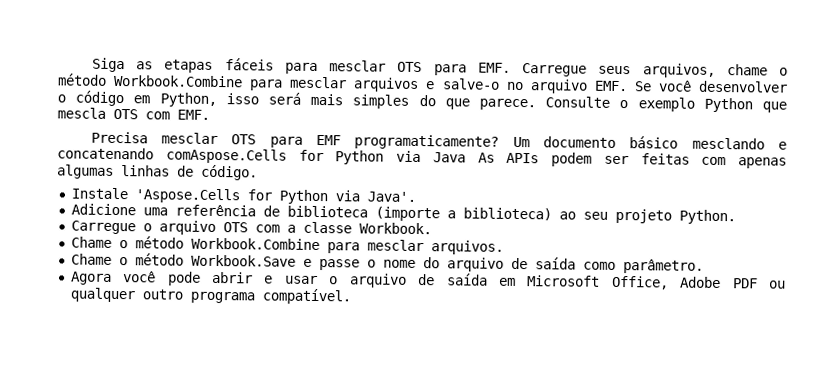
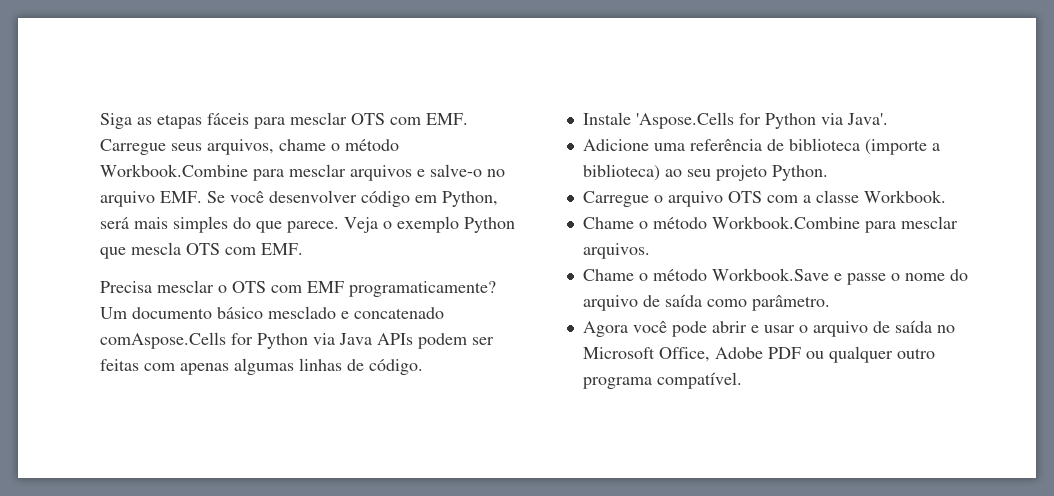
[433,64,467,76] para -> [390,117,421,125] com
[57,94,66,103] o -> (357, 196) none
[225,93,259,105] isso -> (498, 199) none
[545,96,611,108] Consulte -> [344,217,378,233] Veja
[231,134,303,148] OTS para -> [218,281,302,293] o OTS com
[691,137,787,150] [57,147,154,160] mesclando e concatenando -> [268,306,444,319] mesclado e concatenado
[477,152,495,163] As -> (372, 339) none
[498,277,516,286] em -> [936,325,955,333] no

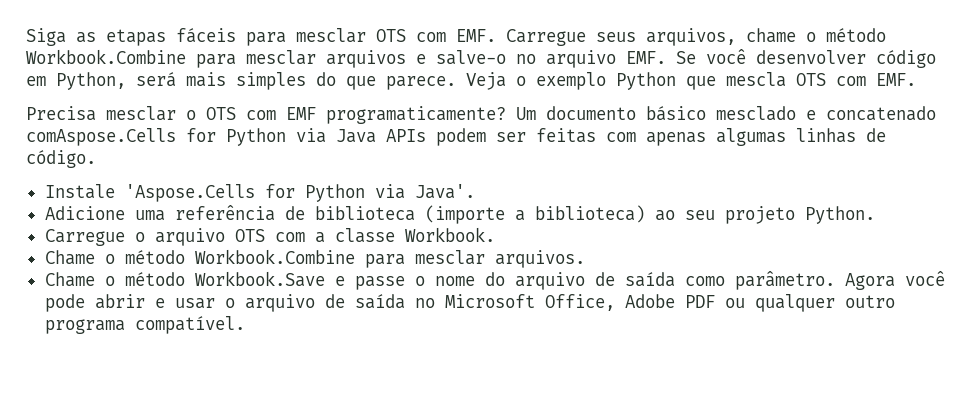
(830, 303) // -> (835, 280) none

